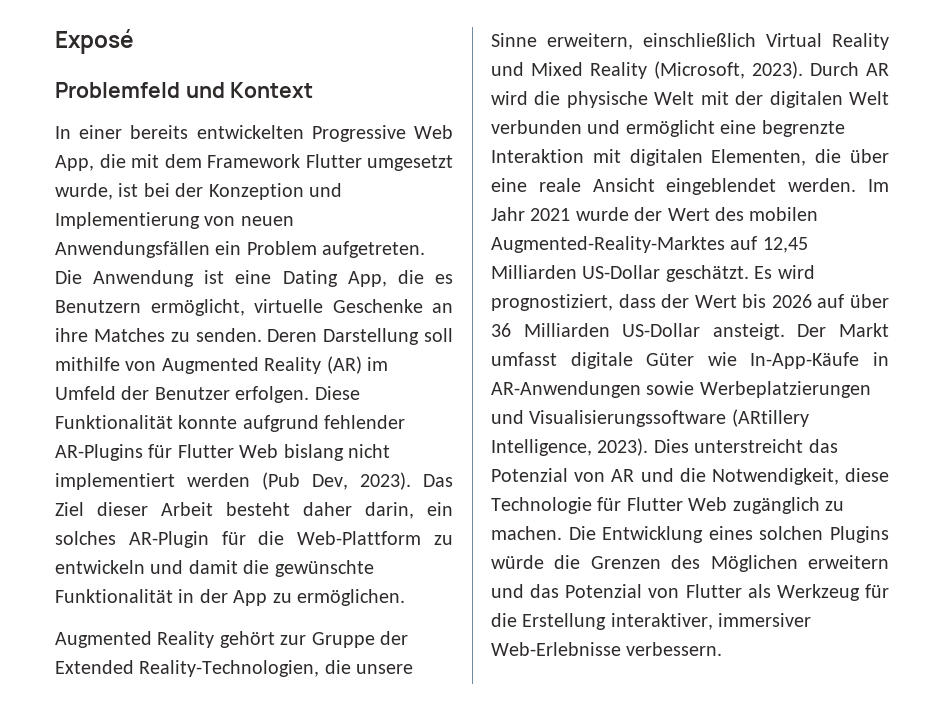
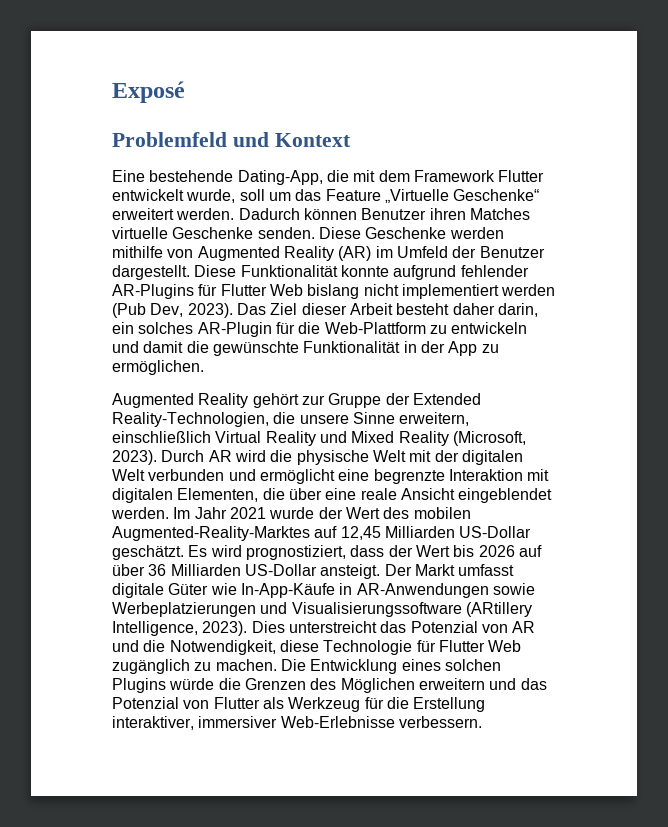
[55,125,453,142] [55,155,94,171] In einer bereits entwickelten Progressive Web App, -> [112,170,323,185] Eine bestehende Dating-App,
[367,155,453,171] [55,183,342,200] [55,212,294,229] [55,241,426,258] [55,270,454,287] [55,299,453,316] [55,328,453,345] umgesetzt wurde, ist bei der Konzeption und Implementierung von neuen Anwendungsfällen ein Problem aufgetreten. Die Anwendung ist eine Dating App, die es Benutzern ermöglicht, virtuelle Geschenke an ihre Matches zu senden. Deren Darstellung soll -> [112,189,540,203] [112,208,530,220] [112,227,504,239] entwickelt wurde, soll um das Feature „Virtuelle Geschenke“ erweitert werden. Dadurch können Benutzer ihren Matches virtuelle Geschenke senden. Diese Geschenke werden
[235,386,310,403] erfolgen. -> [112,265,190,280] dargestellt.

